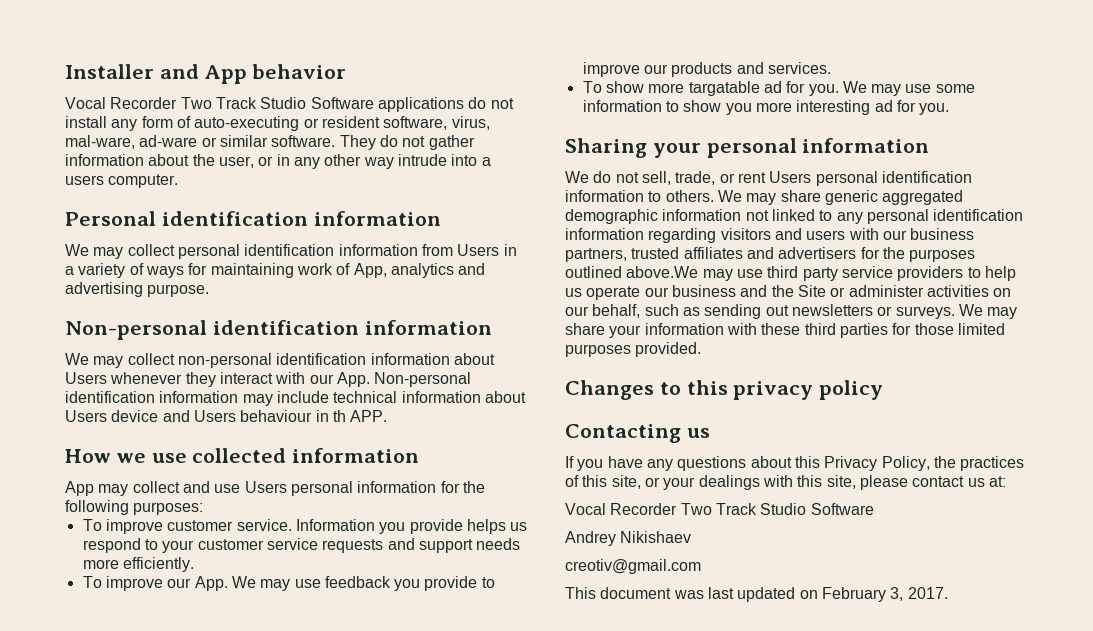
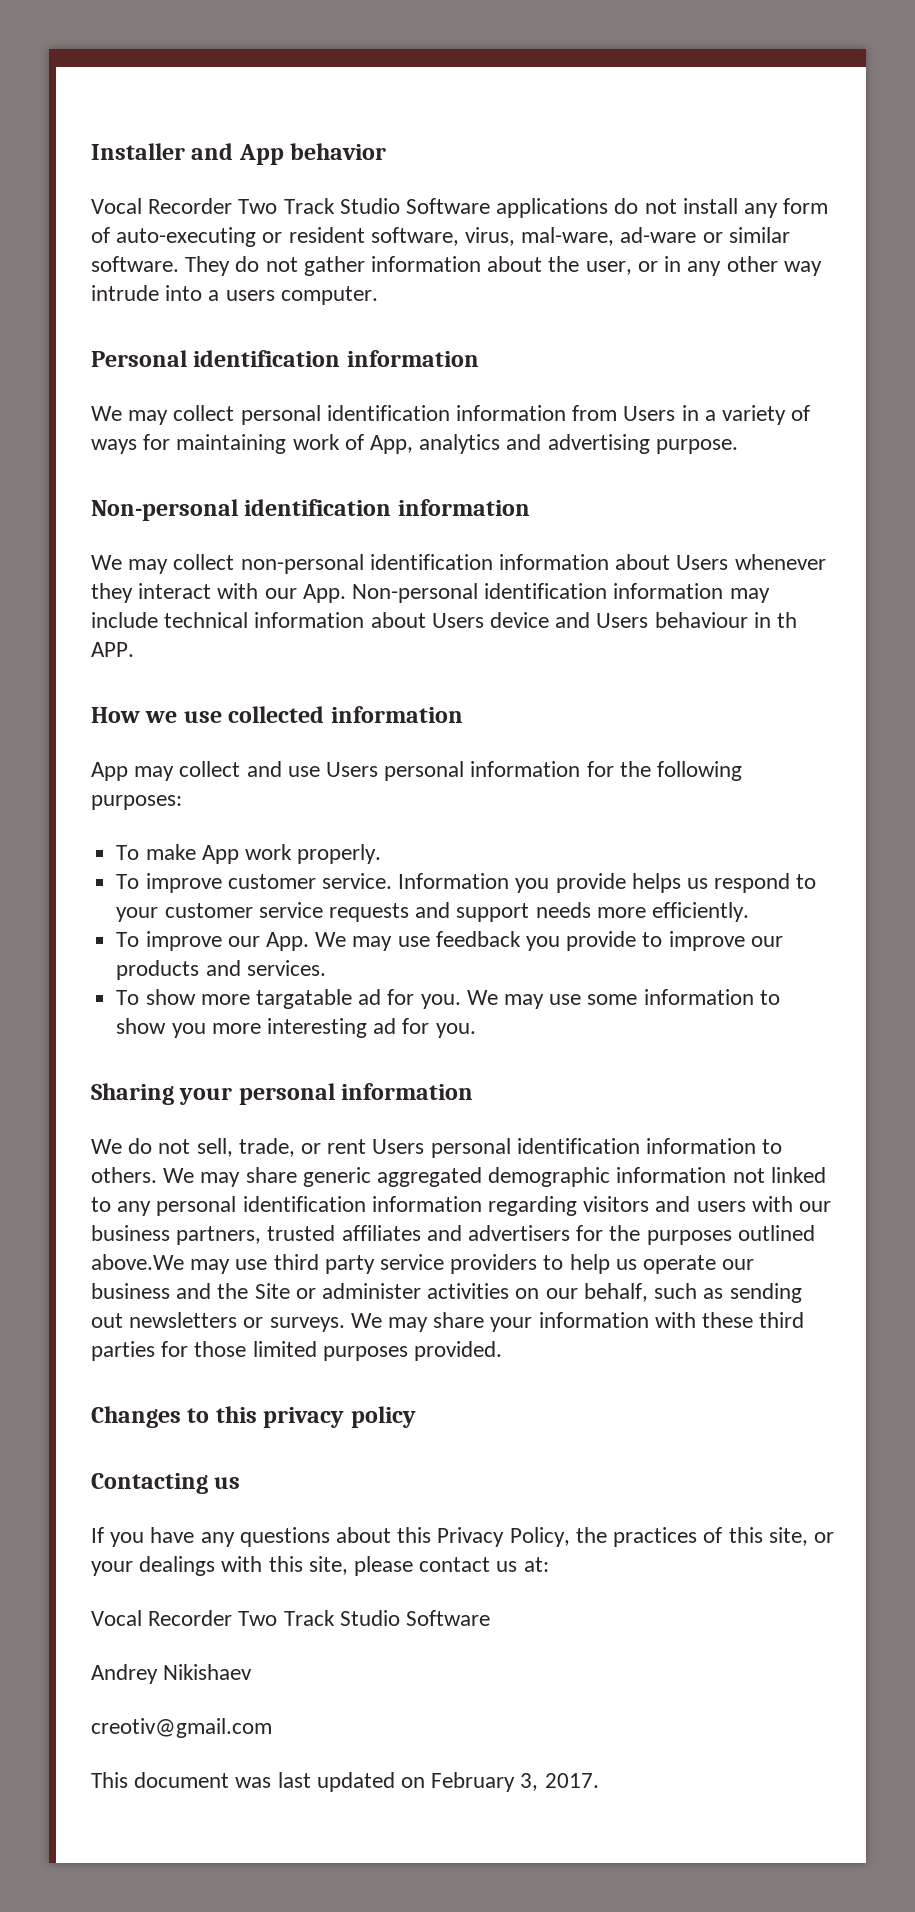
(204, 508) none -> [116,844,382,864] // To make App work properly.

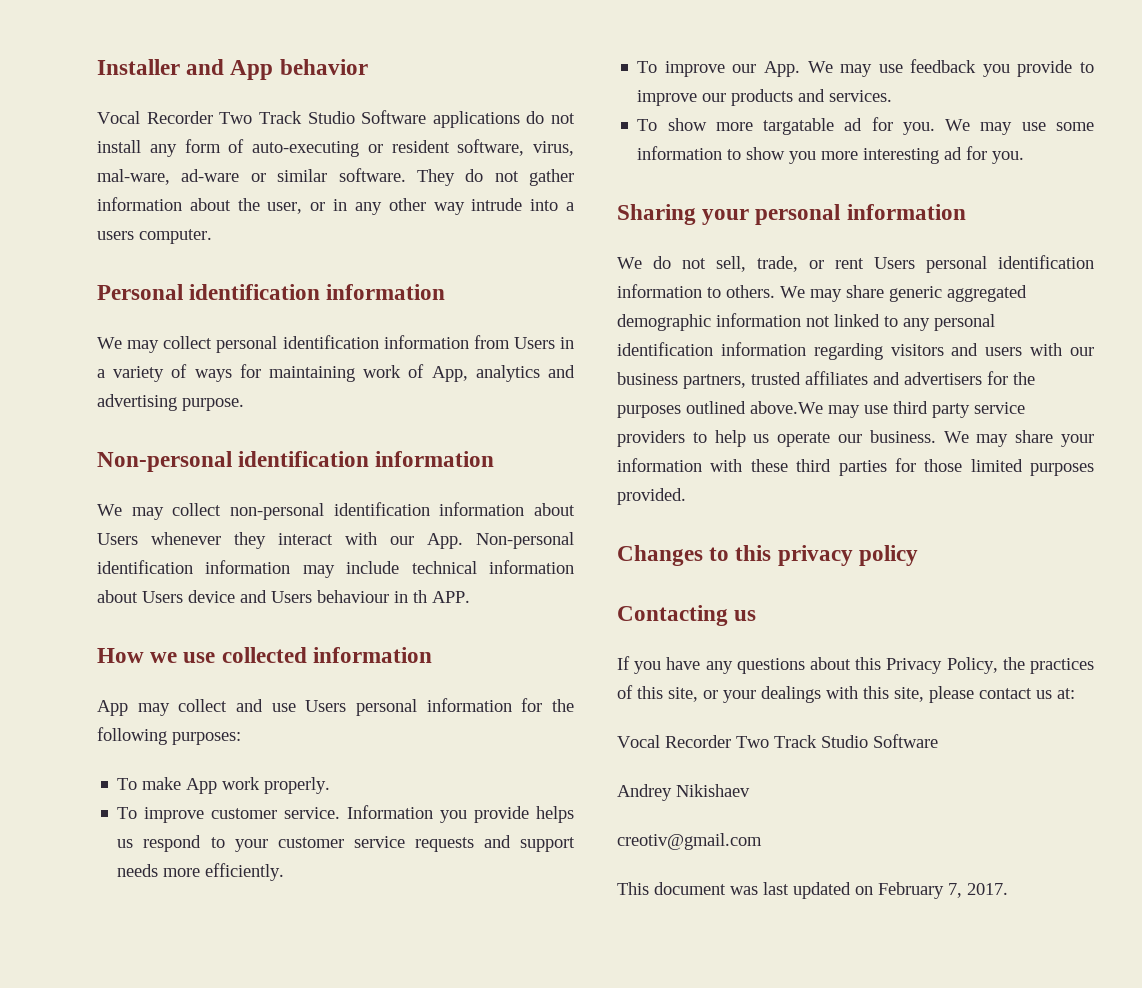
[91,1283,802,1303] [91,1312,345,1332] business and the Site or administer activities on our behalf, such as sending out newsletters or surveys. -> [869,430,936,443] business.
[520,1773,539,1791] 3, -> [948,883,962,898] 7,

